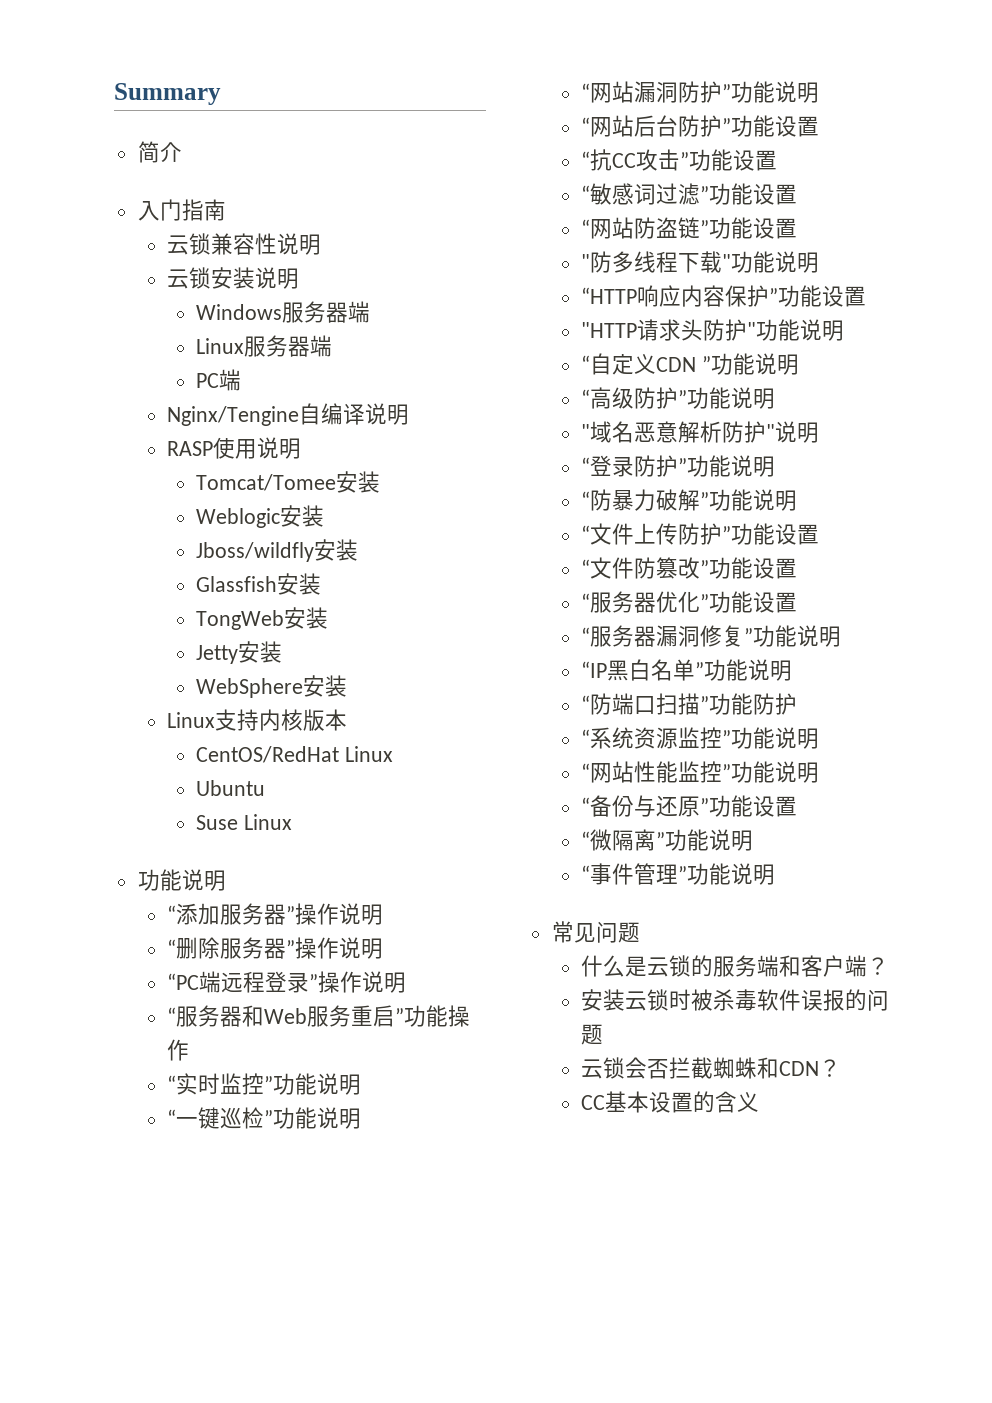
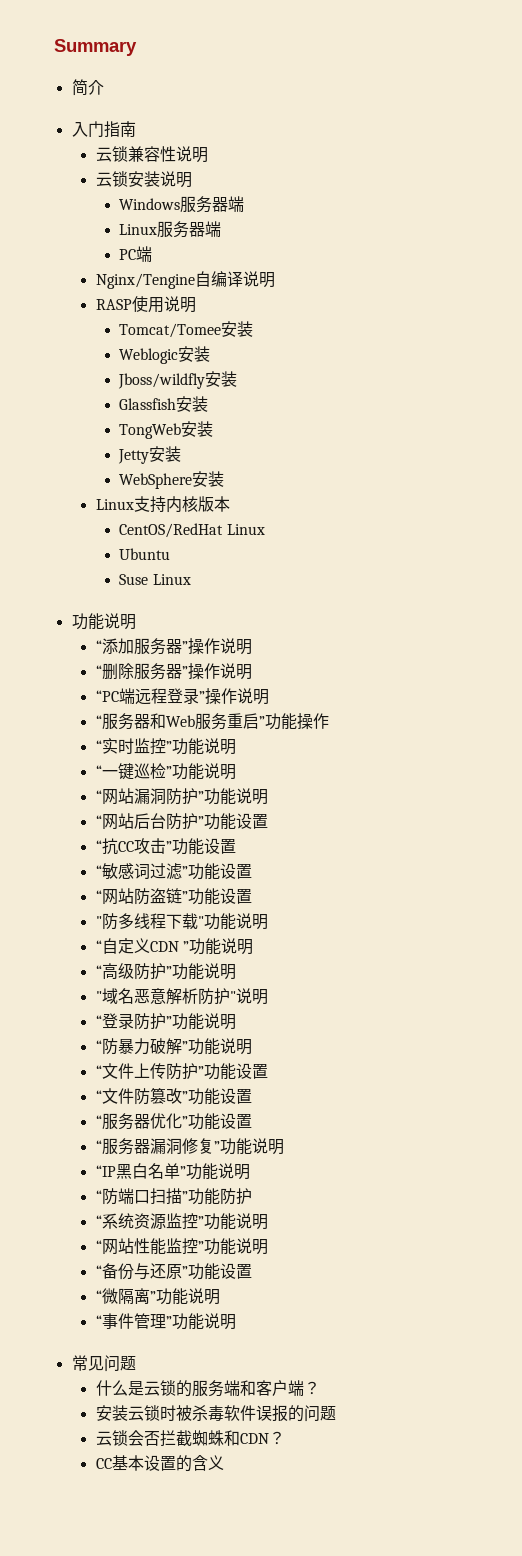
[580,285,866,307] [580,319,844,341] // “HTTP响应内容保护”功能设置 // "HTTP请求头防护"功能说明 -> (268, 922) none

